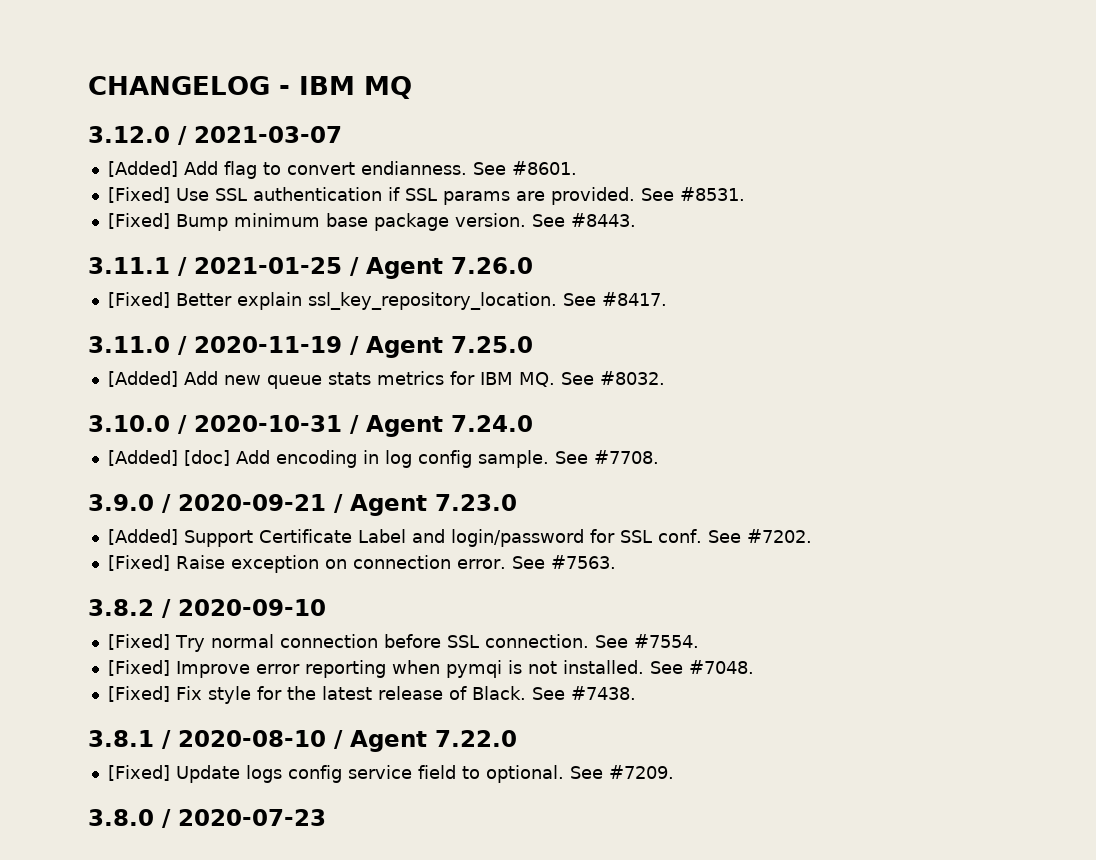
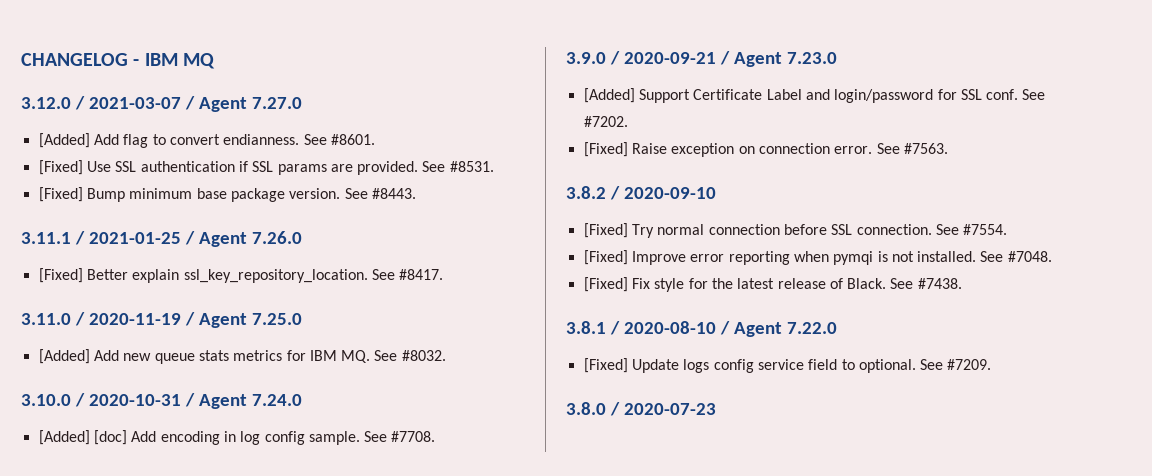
(342, 134) none -> [184,96,302,112] / Agent 7.27.0

